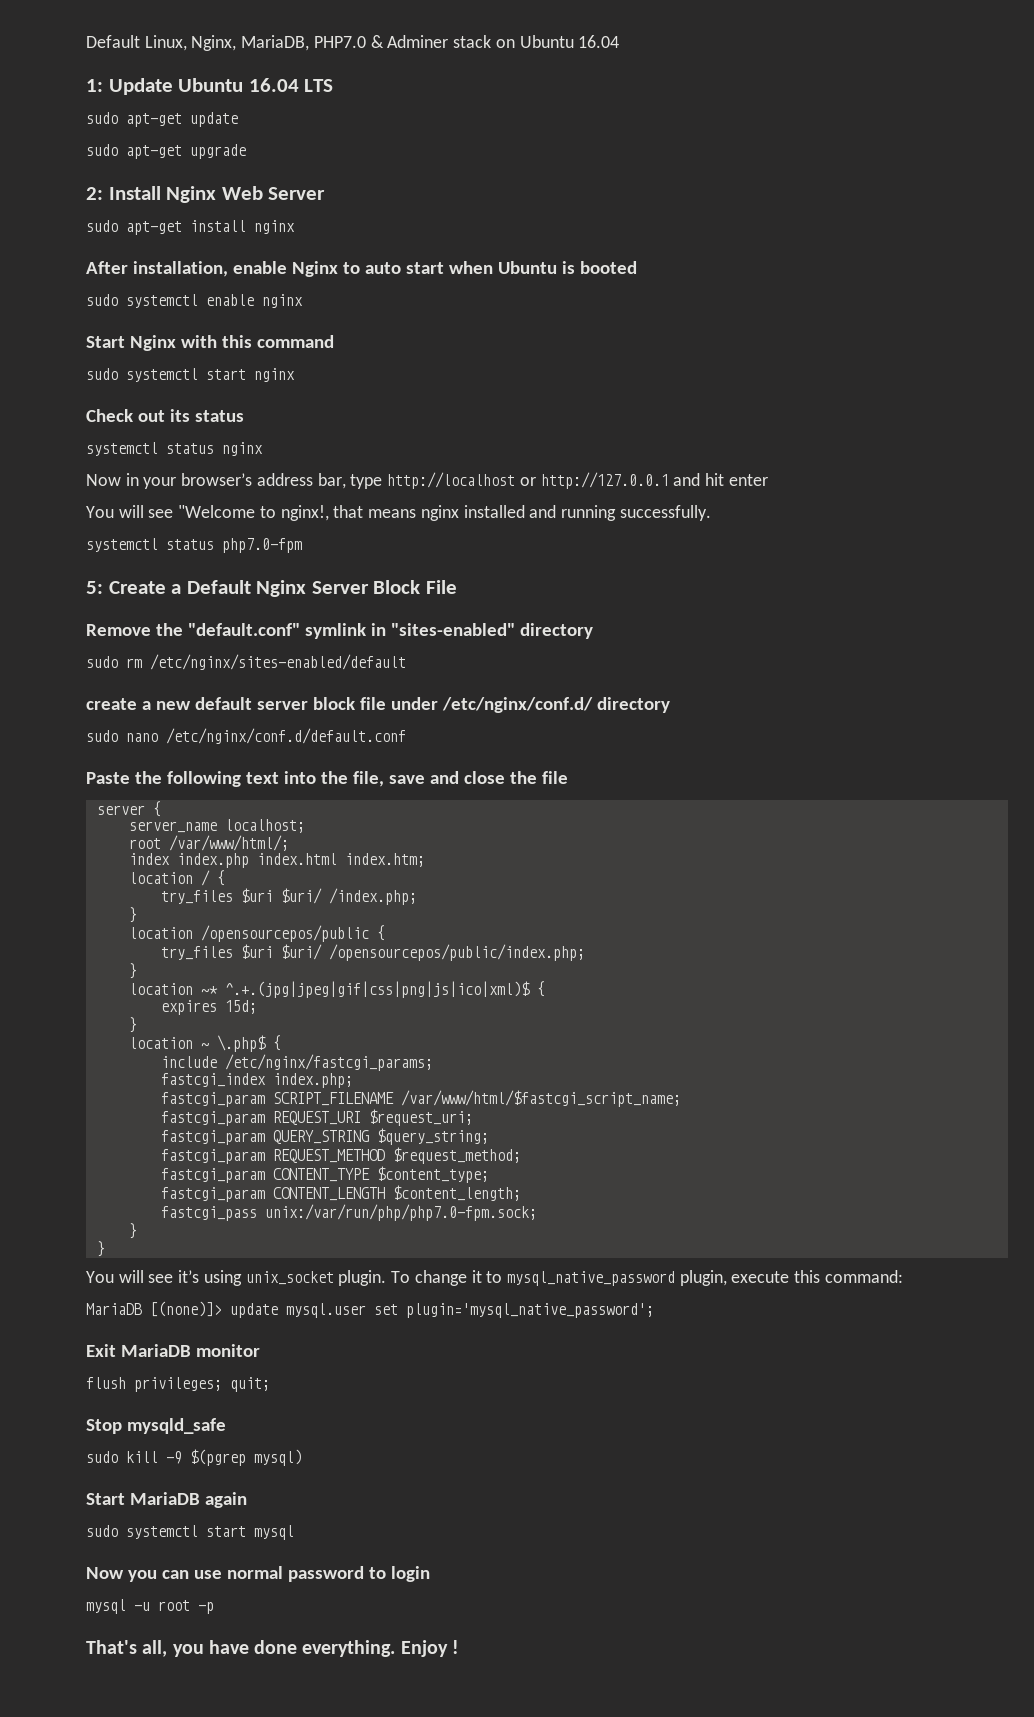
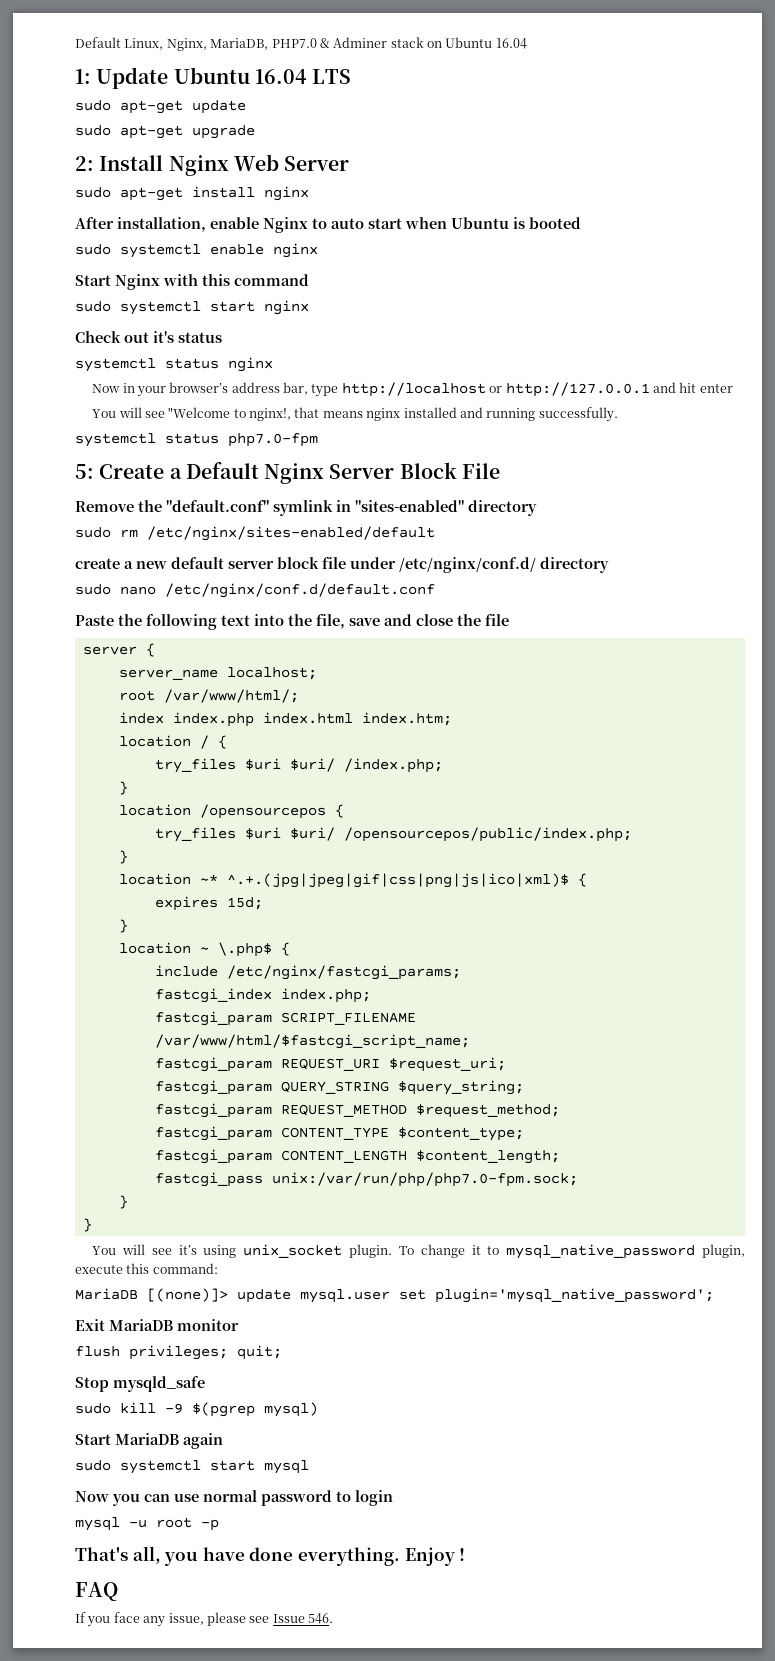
[169,409,190,422] its -> [153,331,174,343] it's
[200,925,369,942] /opensourcepos/public -> [199,804,326,819] /opensourcepos
(459, 1647) none -> [75,1582,118,1601] [75,1612,333,1627] // FAQ // If you face any issue, please see Issue 546.

